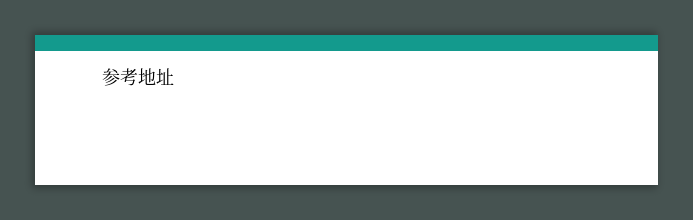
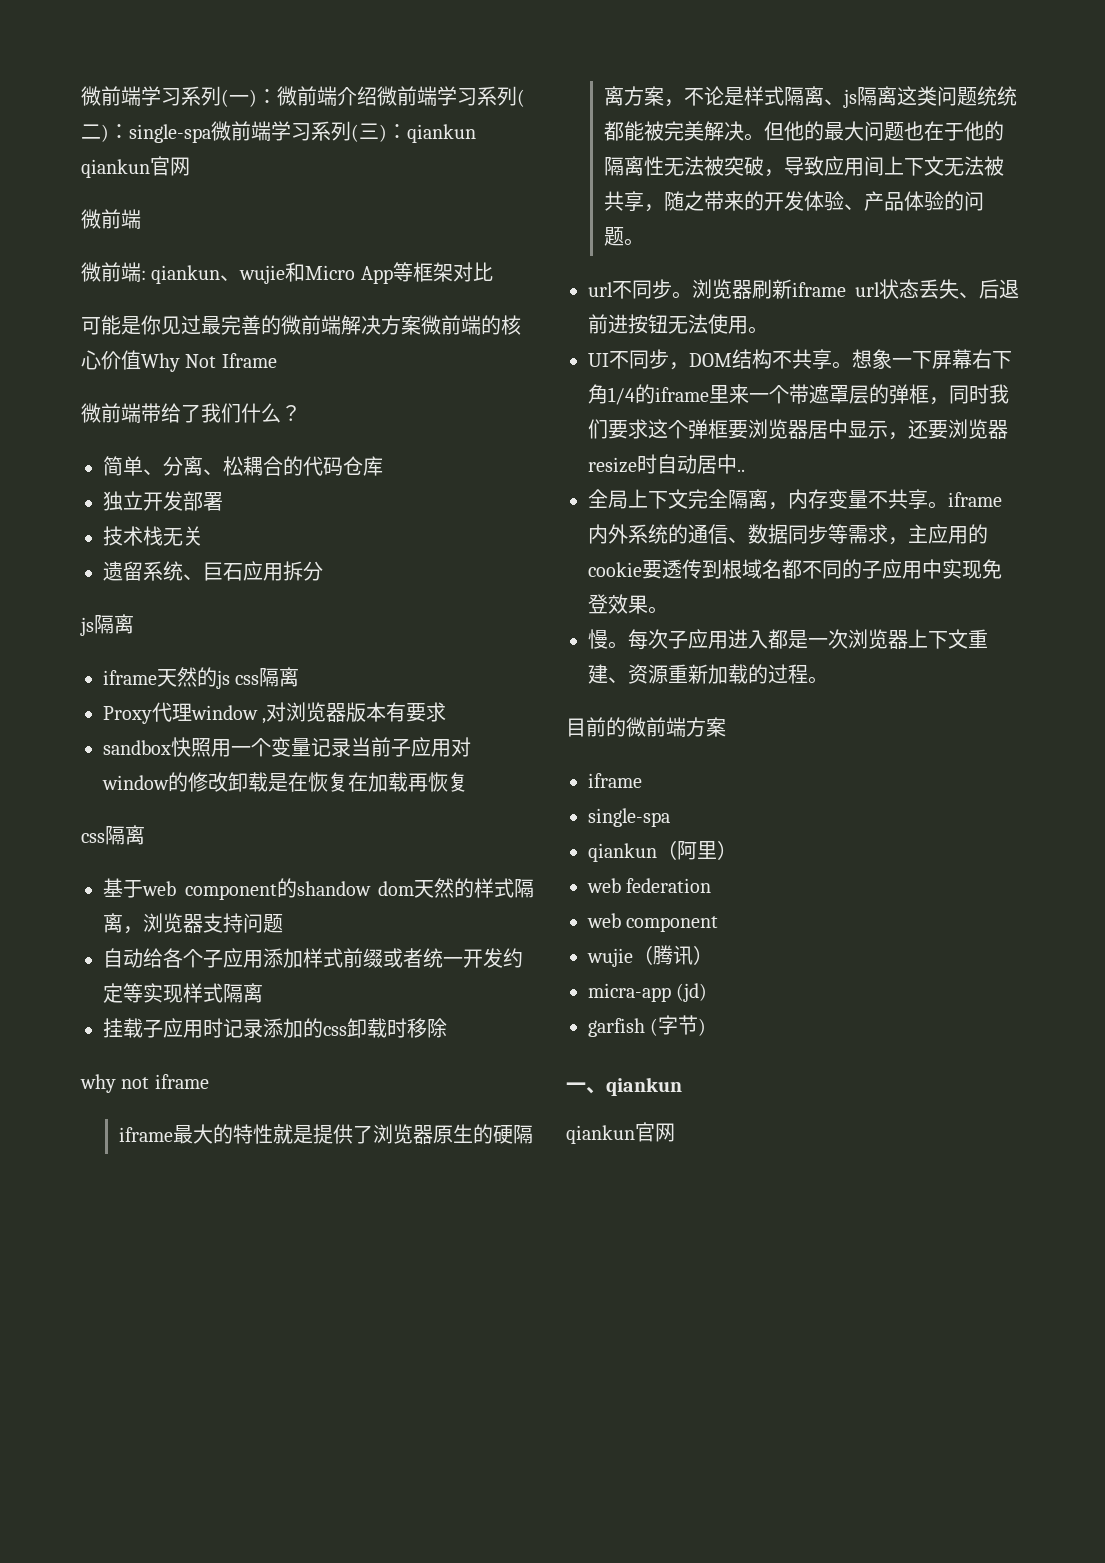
[102,68,174,86] 参考地址 -> [81,86,525,107] [81,121,476,143] [81,156,190,178] [81,209,141,229] [81,262,493,284] [81,315,521,335] [81,350,277,372] [81,403,301,423] [103,456,383,476] [103,491,223,511] [103,526,203,546] [103,561,323,581] [80,614,134,636] [103,667,300,689] [103,702,447,724] [103,737,471,757] [102,772,468,792] [81,825,145,845] [103,878,534,900] [103,913,283,934] [103,948,523,968] [103,983,263,1003] [103,1018,447,1038] [80,1074,209,1093] [118,1124,533,1144] [603,86,1017,108] [603,121,1004,141] [603,156,1004,177] [603,191,984,212] [603,227,644,246] [588,279,1019,299] [588,314,768,334] [588,349,1012,370] [588,384,1009,405] [588,419,1008,440] [588,454,745,474] [588,489,1002,510] [588,524,988,545] [588,559,1002,579] [588,594,668,614] [588,629,988,650] [588,664,828,684] [566,717,726,737] [588,773,642,788] [588,808,670,827] [588,840,737,862] [587,878,712,893] [587,913,719,932] [587,945,713,967] [588,983,708,1002] [588,1015,707,1037] [566,1077,682,1096] [566,1122,675,1144] 微前端学习系列(一)：微前端介绍微前端学习系列(二)：single-spa微前端学习系列(三)：qiankun qiankun官网 // 微前端 // 微前端: qiankun、wujie和Micro App等框架对比 // 可能是你见过最完善的微前端解决方案微前端的核心价值Why Not Iframe // 微前端带给了我们什么？ // 简单、分离、松耦合的代码仓库 // 独立开发部署 // 技术栈无关 // 遗留系统、巨石应用拆分 // js隔离 // iframe天然的js css隔离 // Proxy代理window ,对浏览器版本有要求 // sandbox快照用一个变量记录当前子应用对window的修改卸载是在恢复在加载再恢复 // css隔离 // 基于web component的shandow dom天然的样式隔离，浏览器支持问题 // 自动给各个子应用添加样式前缀或者统一开发约定等实现样式隔离 // 挂载子应用时记录添加的css卸载时移除 // why not iframe // iframe最大的特性就是提供了浏览器原生的硬隔离方案，不论是样式隔离、js隔离这类问题统统都能被完美解决。但他的最大问题也在于他的隔离性无法被突破，导致应用间上下文无法被共享，随之带来的开发体验、产品体验的问题。 // url不同步。浏览器刷新iframe url状态丢失、后退前进按钮无法使用。 // UI不同步，DOM结构不共享。想象一下屏幕右下角1/4的iframe里来一个带遮罩层的弹框，同时我们要求这个弹框要浏览器居中显示，还要浏览器resize时自动居中.. // 全局上下文完全隔离，内存变量不共享。iframe内外系统的通信、数据同步等需求，主应用的cookie要透传到根域名都不同的子应用中实现免登效果。 // 慢。每次子应用进入都是一次浏览器上下文重建、资源重新加载的过程。 // 目前的微前端方案 // iframe // single-spa // qiankun（阿里） // web federation // web component // wujie（腾讯） // micra-app (jd) // garfish (字节) // 一、qiankun // qiankun官网

